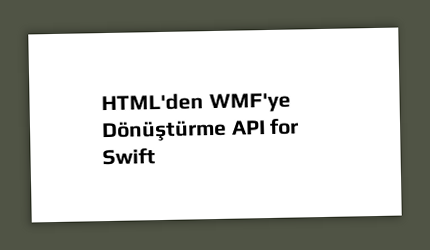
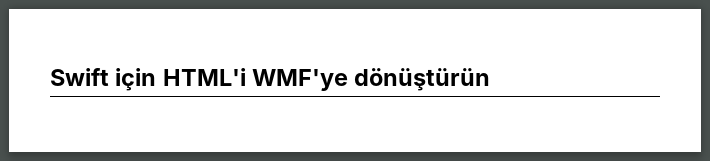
[101,92,291,114] [101,118,300,143] [102,148,156,166] HTML'den WMF'ye Dönüştürme API for Swift -> [50,68,491,91] Swift için HTML'i WMF'ye dönüştürün

